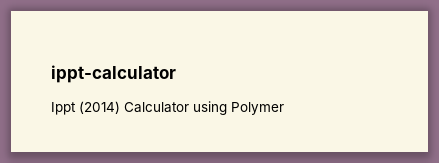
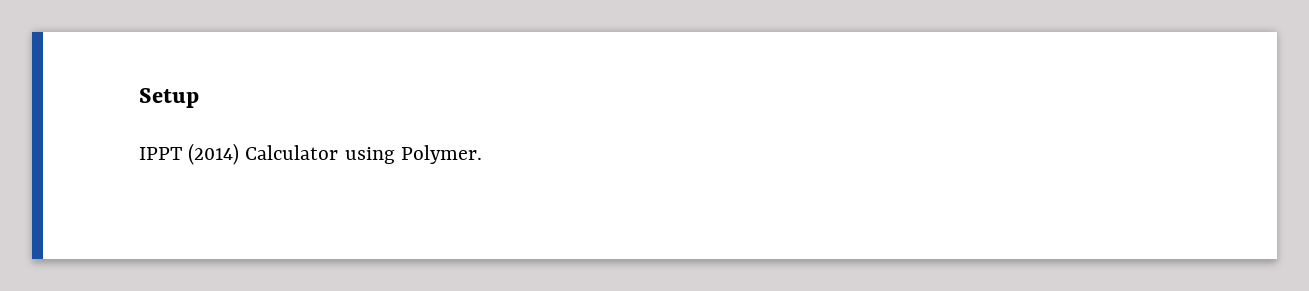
[51,65,176,83] [51,102,76,115] ippt-calculator // Ippt -> [139,88,199,108] [139,147,182,160] Setup // IPPT
[231,102,284,115] Polymer -> [400,145,482,164] Polymer.

